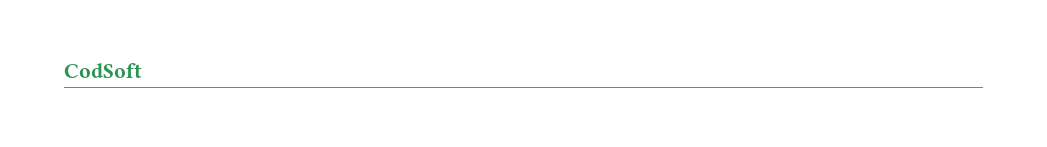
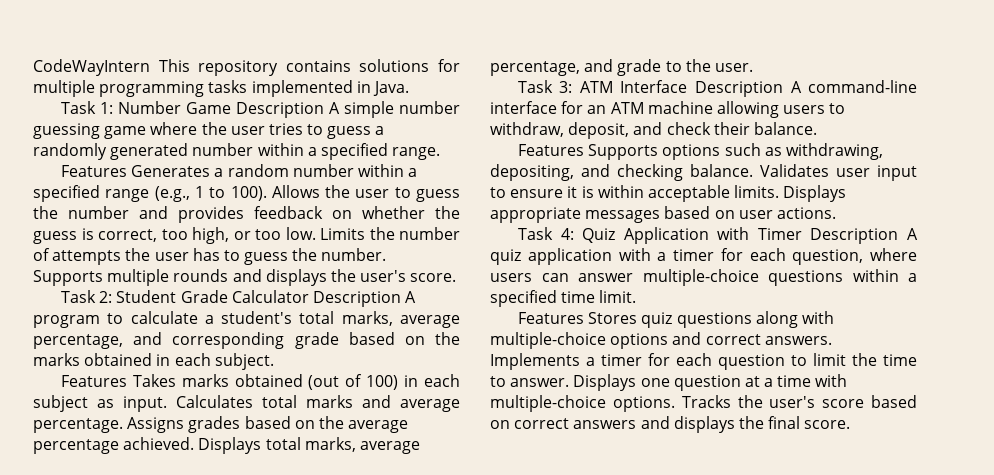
[64,63,142,78] CodSoft -> [33,59,460,76] [33,80,409,97] [60,101,460,118] [33,122,385,139] [33,143,441,160] [60,164,418,177] [33,185,461,202] [33,206,460,223] [33,227,460,244] [33,248,387,265] [33,269,457,286] [60,290,417,307] [33,311,460,328] [33,332,461,349] [33,353,274,370] [60,374,461,390] [33,395,460,412] [33,416,409,433] [33,437,420,454] [490,59,753,76] [517,80,917,97] [490,101,846,118] [490,122,817,139] [517,143,883,160] [490,164,917,181] [490,185,847,202] [490,206,836,223] [517,227,918,244] [490,248,917,265] [490,269,917,286] [490,290,637,307] [517,311,834,328] [490,332,832,349] [490,353,917,370] [490,374,848,391] [490,395,917,412] [490,416,851,433] CodeWayIntern This repository contains solutions for multiple programming tasks implemented in Java. // Task 1: Number Game Description A simple number guessing game where the user tries to guess a randomly generated number within a specified range. // Features Generates a random number within a specified range (e.g., 1 to 100). Allows the user to guess the number and provides feedback on whether the guess is correct, too high, or too low. Limits the number of attempts the user has to guess the number. Supports multiple rounds and displays the user's score. // Task 2: Student Grade Calculator Description A program to calculate a student's total marks, average percentage, and corresponding grade based on the marks obtained in each subject. // Features Takes marks obtained (out of 100) in each subject as input. Calculates total marks and average percentage. Assigns grades based on the average percentage achieved. Displays total marks, average percentage, and grade to the user. // Task 3: ATM Interface Description A command-line interface for an ATM machine allowing users to withdraw, deposit, and check their balance. // Features Supports options such as withdrawing, depositing, and checking balance. Validates user input to ensure it is within acceptable limits. Displays appropriate messages based on user actions. // Task 4: Quiz Application with Timer Description A quiz application with a timer for each question, where users can answer multiple-choice questions within a specified time limit. // Features Stores quiz questions along with multiple-choice options and correct answers. Implements a timer for each question to limit the time to answer. Displays one question at a time with multiple-choice options. Tracks the user's score based on correct answers and displays the final score.

